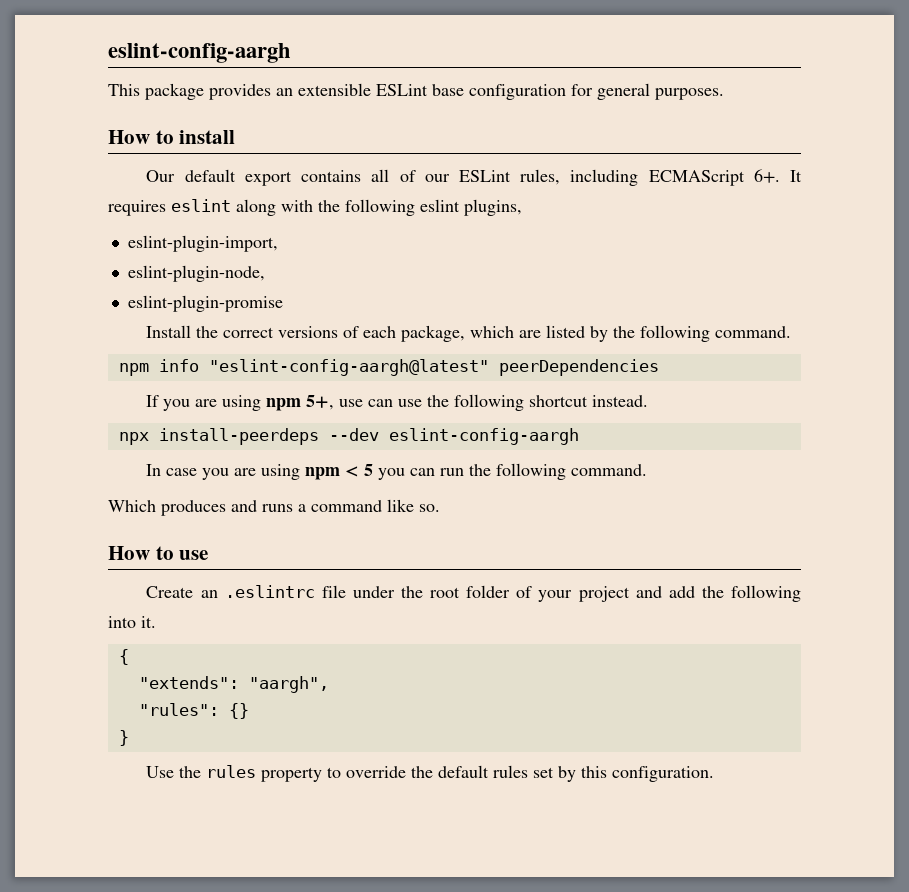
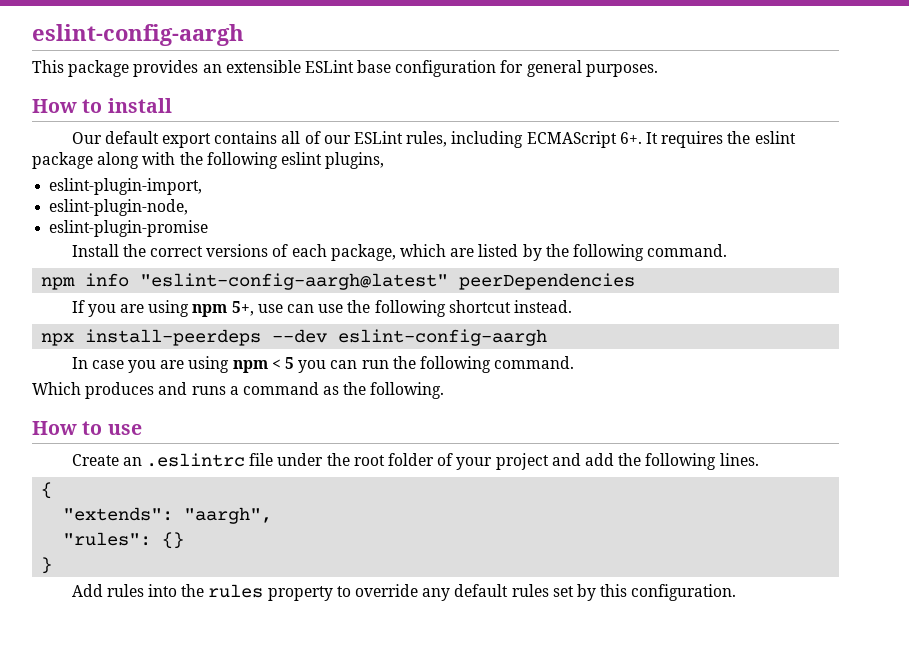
[171,199,231,212] eslint -> [727,131,796,144] [32,152,93,169] the eslint package
[387,499,440,512] like so. -> [323,382,445,399] as the following.
[108,616,156,628] into it. -> [719,453,759,466] lines.
[146,766,175,778] Use -> [71,584,178,597] Add rules into
[411,766,434,778] the -> [422,588,451,601] any

